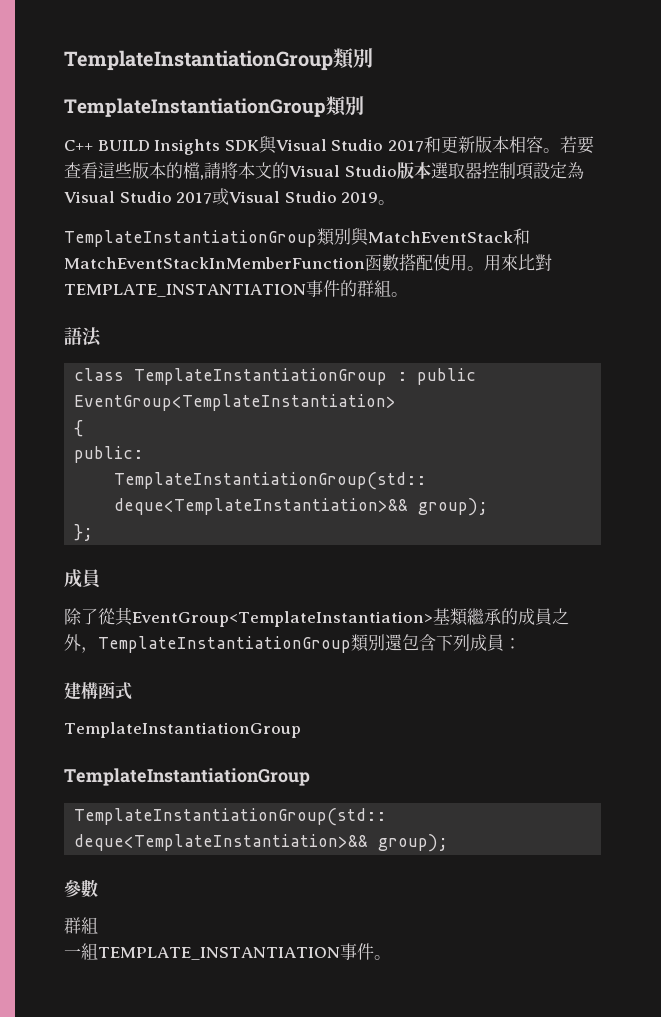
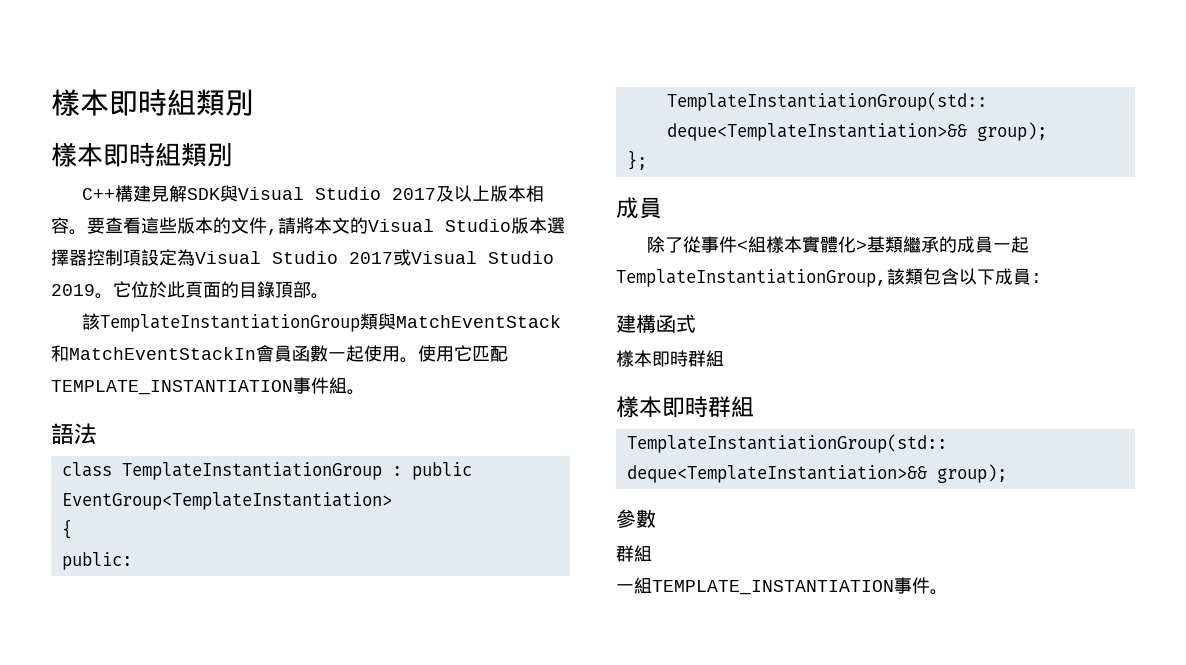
[64,48,373,71] [64,98,326,117] TemplateInstantiationGroup類別 // TemplateInstantiationGroup -> [51,89,254,116] [51,142,181,167] 樣本即時組類別 // 樣本即時組
[97,139,221,155] BUILD Insights -> [115,185,188,202] 構建見解
[423,136,475,153] 和更新 -> [436,185,491,202] 及以上
[559,136,577,153] 若 -> (87, 232) none
[183,162,200,179] 檔 -> [231,217,267,234] 文件
[447,162,465,179] 取 -> [51,249,69,266] 擇
[64,228,530,247] [64,254,552,271] [64,280,374,297] // TemplateInstantiationGroup類別與MatchEventStack和MatchEventStackInMemberFunction函數搭配使用。用來比對TEMPLATE_INSTANTIATION事件的群 -> [113,281,329,299] [82,313,562,332] [51,345,508,363] [51,377,329,395] 它位於此頁面的目錄頂部。 // 該TemplateInstantiationGroup類與MatchEventStack和MatchEventStackIn會員函數一起使用。使用它匹配TEMPLATE_INSTANTIATION事件
[115,607,569,627] [64,634,521,653] [64,681,132,700] [64,722,301,738] [64,768,310,786] 其EventGroup<TemplateInstantiation>基類繼承的成員之外，TemplateInstantiationGroup類別還包含下列成員： // 建構函式 // TemplateInstantiationGroup // TemplateInstantiationGroup -> [701,236,1030,253] [616,268,1042,287] [616,314,696,333] [616,350,724,367] [616,396,754,418] 事件<組樣本實體化>基類繼承的成員一起TemplateInstantiationGroup,該類包含以下成員: // 建構函式 // 樣本即時群組 // 樣本即時群組

